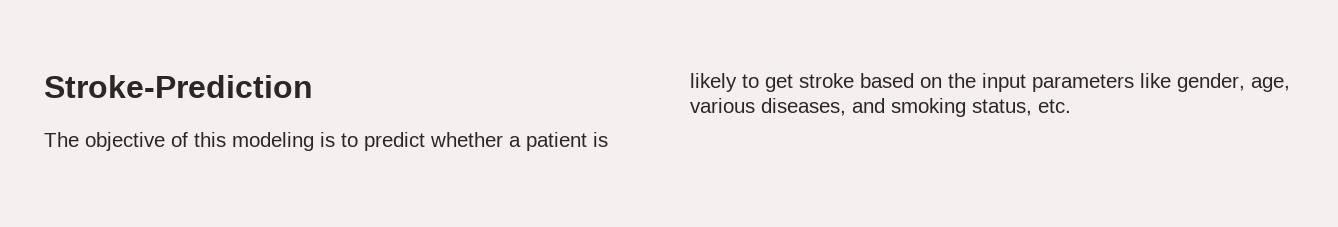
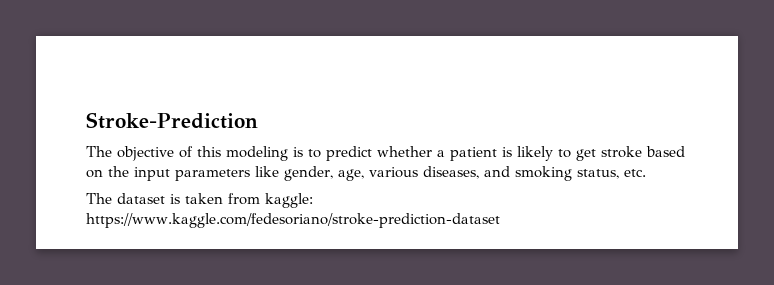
(1071, 106) none -> [86,193,313,208] [86,213,500,228] // The dataset is taken from kaggle: https://www.kaggle.com/fedesoriano/stroke-prediction-dataset

